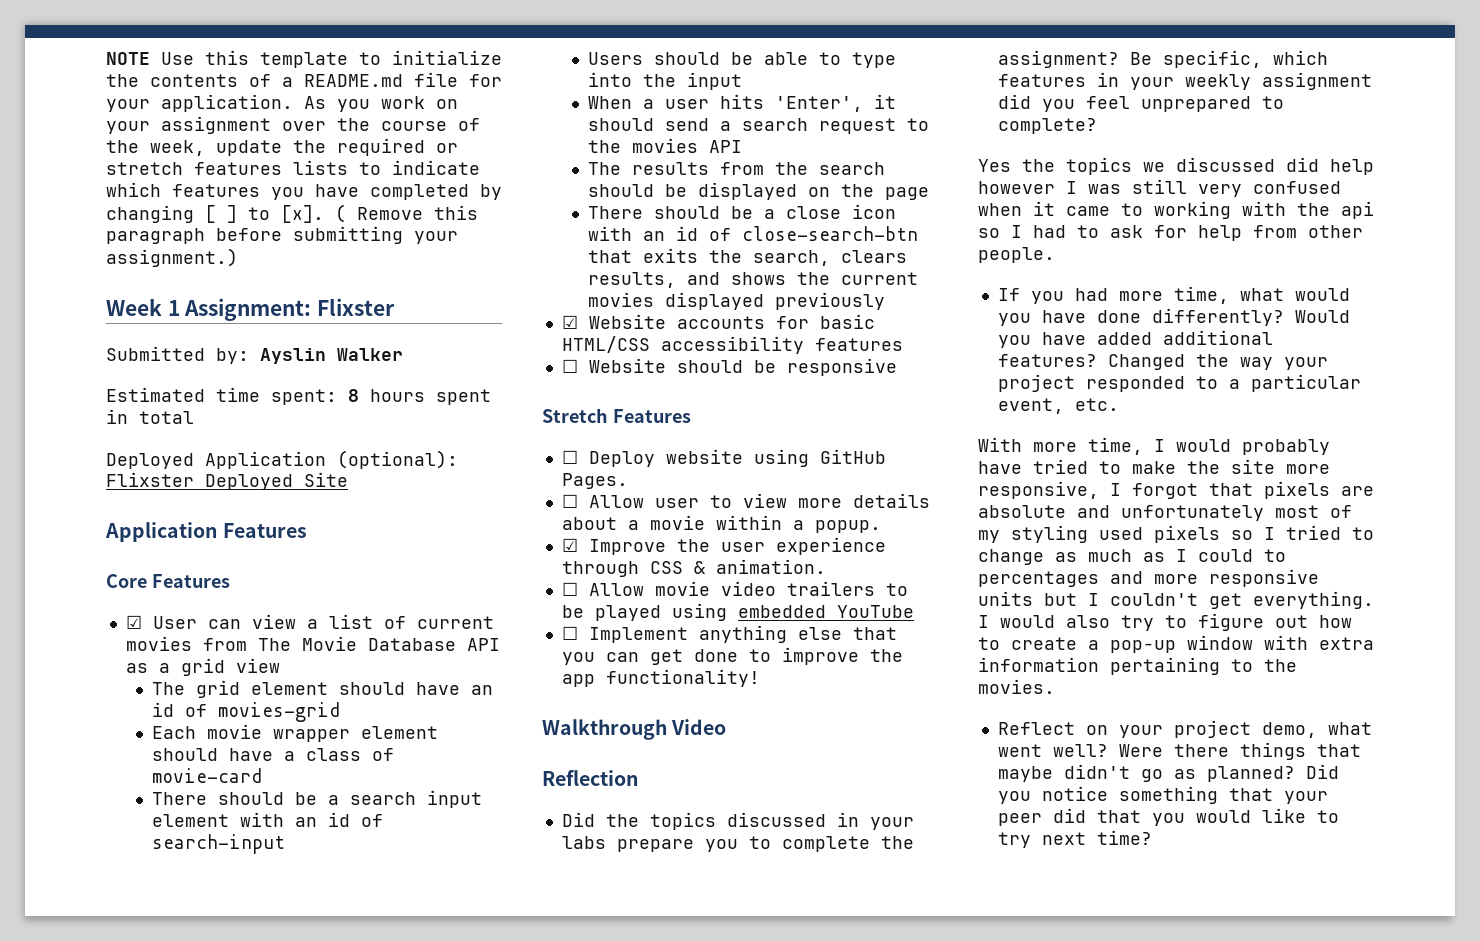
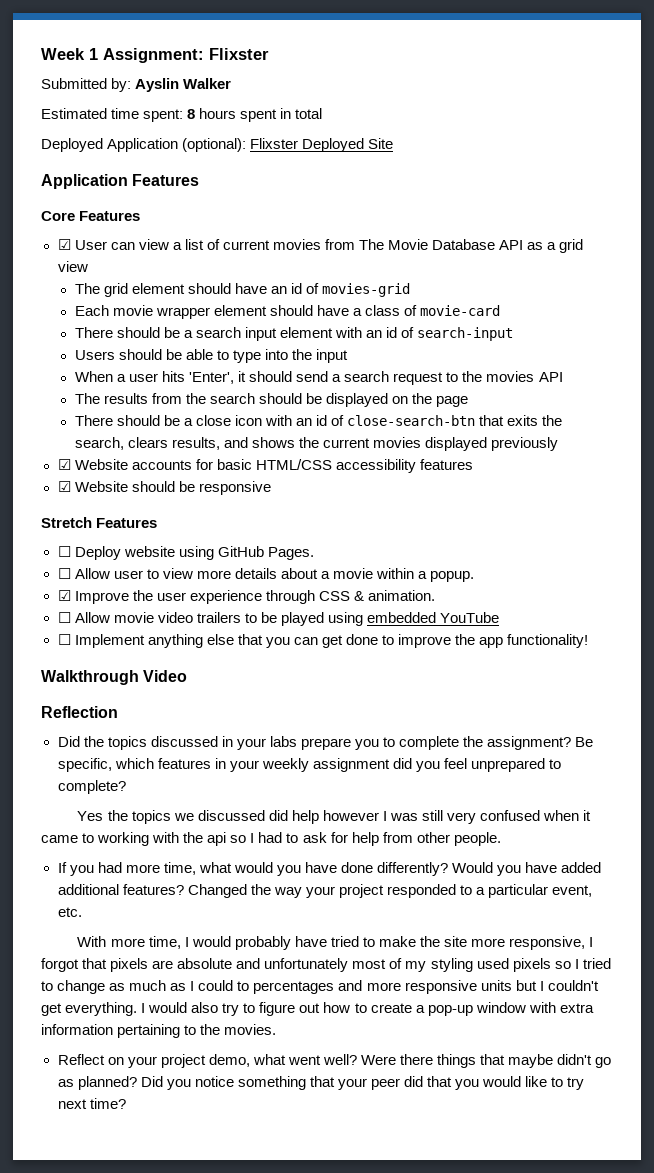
[106,50,502,68] [106,72,502,87] [106,94,458,112] [106,116,480,134] [106,138,458,156] [106,160,480,175] [106,182,502,200] [106,204,478,223] [106,226,458,244] [106,248,238,267] NOTE Use this template to initialize the contents of a README.md file for your application. As you work on your assignment over the course of the week, update the required or stretch features lists to indicate which features you have completed by changing [ ] to [x]. ( Remove this paragraph before submitting your assignment.) // -> (41, 54) none
[561,359,578,373] ☐ -> [57,481,71,492] ☑

